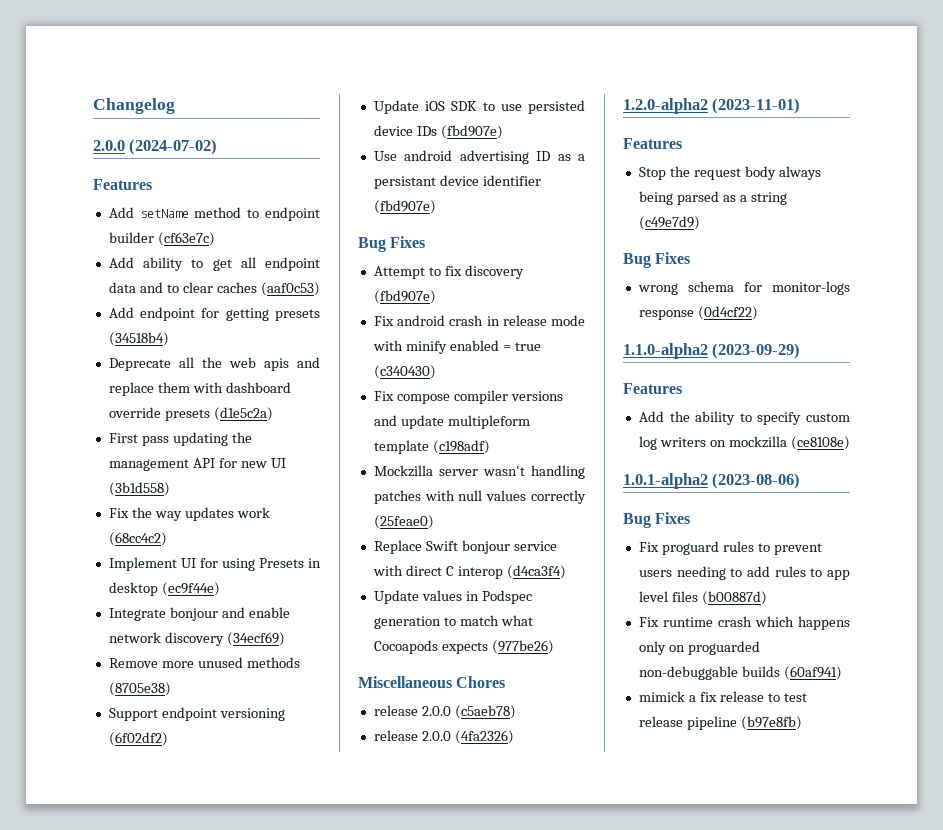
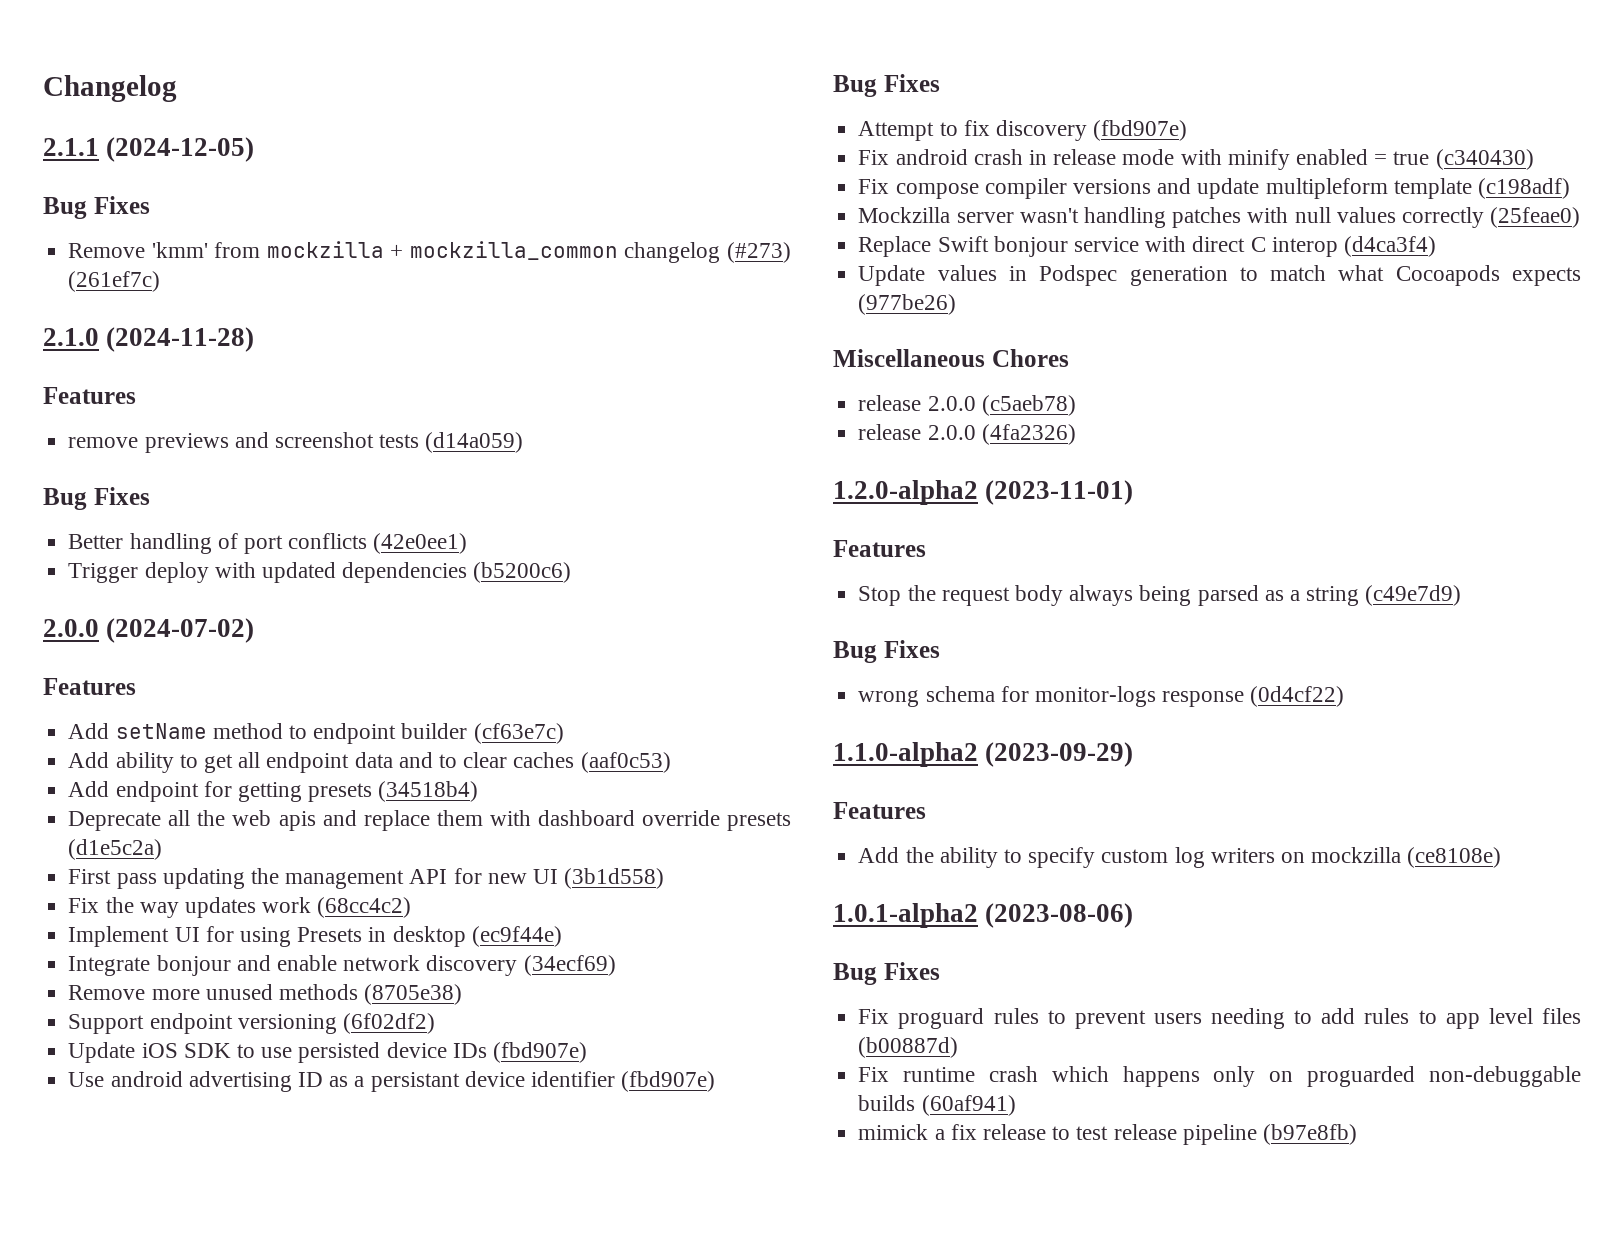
(175, 106) none -> [43,137,255,162] [43,196,150,219] [68,241,791,263] [68,271,161,292] [43,327,255,352] [43,387,136,404] [68,432,524,453] [43,487,150,510] [68,533,468,554] [68,562,572,583] // 2.1.1 (2024-12-05) // Bug Fixes // Remove 'kmm' from mockzilla + mockzilla_common changelog (#273) (261ef7c) // 2.1.0 (2024-11-28) // Features // remove previews and screenshot tests (d14a059) // Bug Fixes // Better handling of port conflicts (42e0ee1) // Trigger deploy with updated dependencies (b5200c6)

